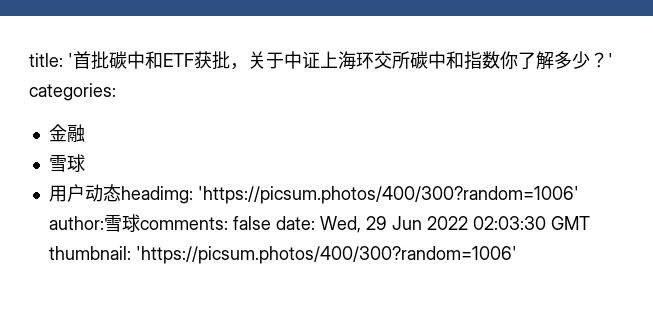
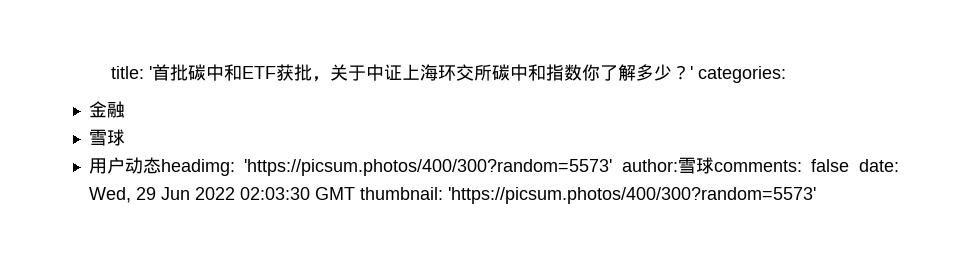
[197,186,579,204] 'https://picsum.photos/400/300?random=1006' -> [244,159,613,176] 'https://picsum.photos/400/300?random=5573'
[135,246,517,264] 'https://picsum.photos/400/300?random=1006' -> [447,187,816,204] 'https://picsum.photos/400/300?random=5573'

